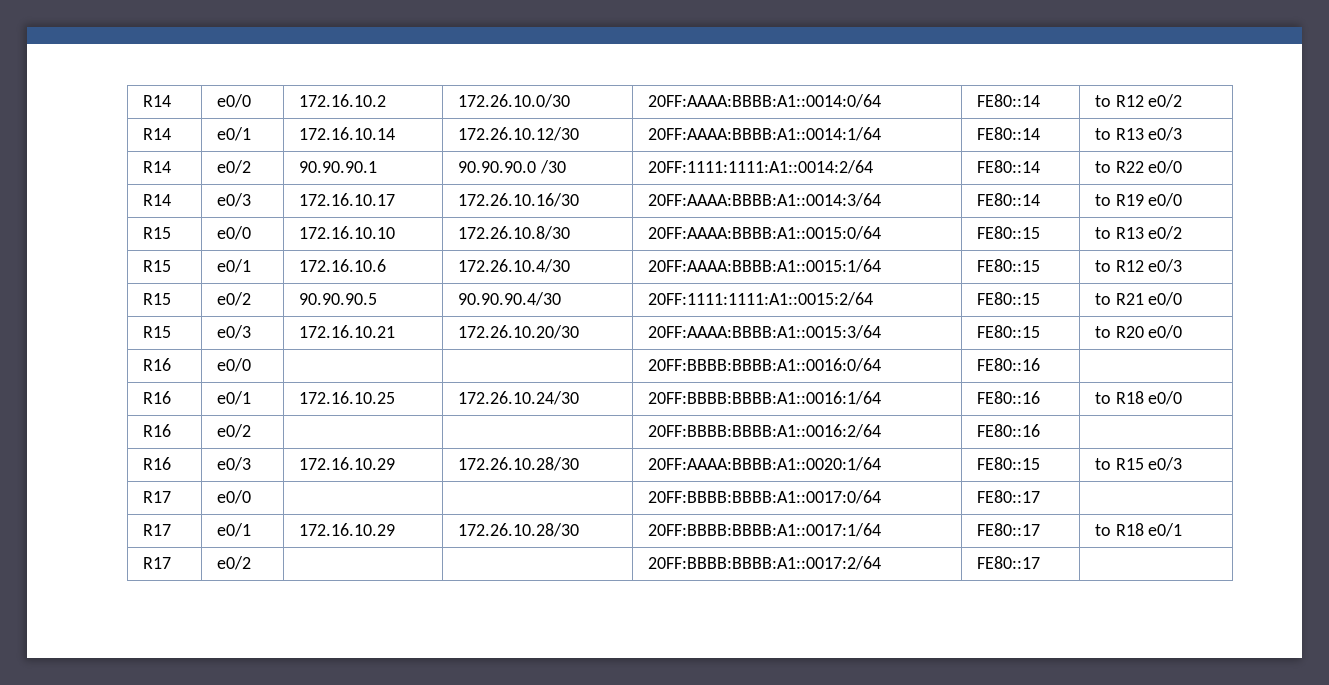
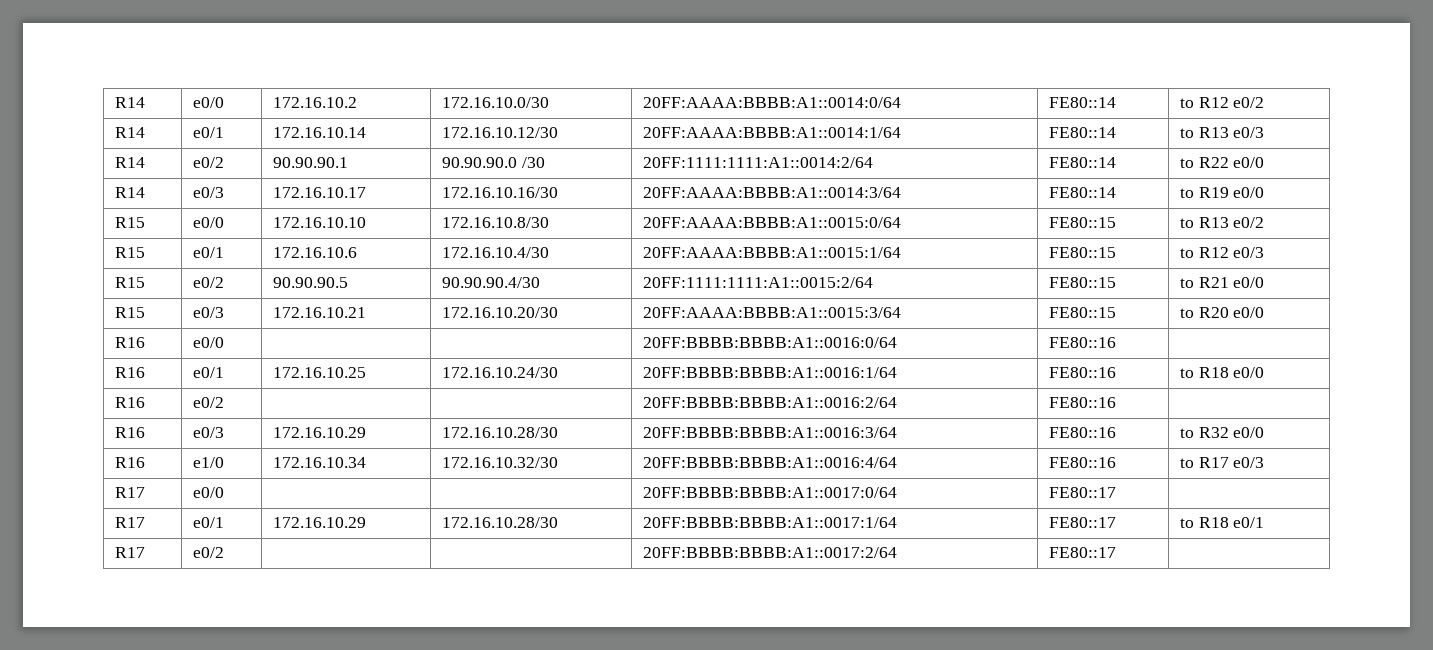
[457,94,570,108] 172.26.10.0/30 -> [441,97,549,108] 172.16.10.0/30
[457,127,579,141] 172.26.10.12/30 -> [441,127,558,138] 172.16.10.12/30
[457,193,579,207] 172.26.10.16/30 -> [441,187,558,198] 172.16.10.16/30
[457,226,570,240] 172.26.10.8/30 -> [441,217,549,228] 172.16.10.8/30
[457,259,570,273] 172.26.10.4/30 -> [441,247,549,258] 172.16.10.4/30
[457,325,579,339] 172.26.10.20/30 -> [441,307,558,318] 172.16.10.20/30
[457,391,579,405] 172.26.10.24/30 -> [441,367,558,378] 172.16.10.24/30
[457,457,579,471] [647,457,881,471] [976,457,1040,470] [1094,458,1144,470] 172.26.10.28/30 | 20FF:AAAA:BBBB:A1::0020:1/64 | FE80::15 | to R15 -> [441,427,558,438] [642,427,897,438] [1048,427,1116,438] [1179,427,1265,438] [114,457,145,468] [192,457,224,468] [272,457,366,468] [441,457,558,468] [642,457,897,468] [1048,457,1116,468] [1179,457,1229,468] 172.16.10.28/30 | 20FF:BBBB:BBBB:A1::0016:3/64 | FE80::16 | to R32 e0/0 // R16 | e1/0 | 172.16.10.34 | 172.16.10.32/30 | 20FF:BBBB:BBBB:A1::0016:4/64 | FE80::16 | to R17
[457,523,579,537] 172.26.10.28/30 -> [441,517,558,528] 172.16.10.28/30

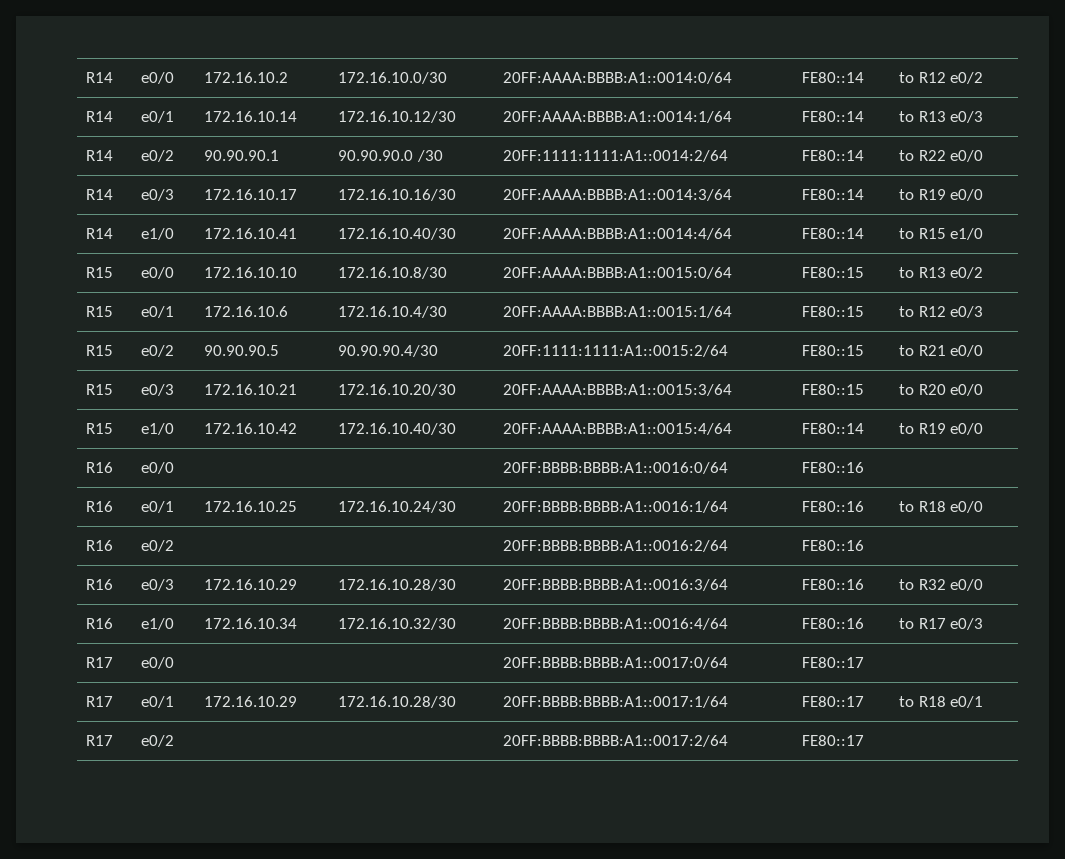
(1265, 192) none -> [86,228,114,239] [141,228,175,240] [204,228,298,239] [338,228,457,240] [503,228,733,240] [802,228,865,239] [899,228,983,240] // R14 | e1/0 | 172.16.10.41 | 172.16.10.40/30 | 20FF:AAAA:BBBB:A1::0014:4/64 | FE80::14 | to R15 e1/0
(1265, 312) none -> [86,423,114,434] [141,423,175,435] [204,423,298,434] [338,423,457,435] [503,423,733,435] [802,423,865,434] [899,423,983,435] // R15 | e1/0 | 172.16.10.42 | 172.16.10.40/30 | 20FF:AAAA:BBBB:A1::0015:4/64 | FE80::14 | to R19 e0/0

